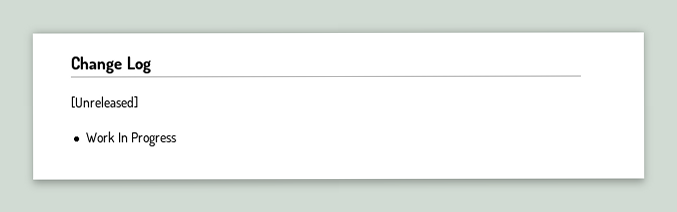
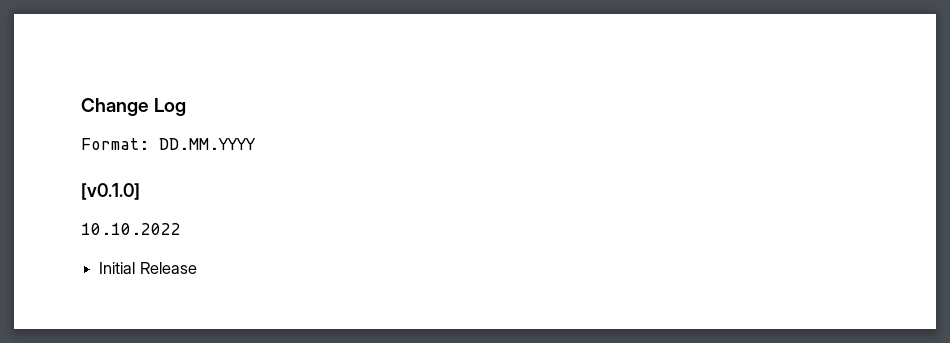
[70,96,139,109] [85,131,178,147] [Unreleased] // Work In Progress -> [81,138,256,150] [81,183,140,200] [81,223,181,235] [99,262,197,274] Format: DD.MM.YYYY // [v0.1.0] // 10.10.2022 // Initial Release

